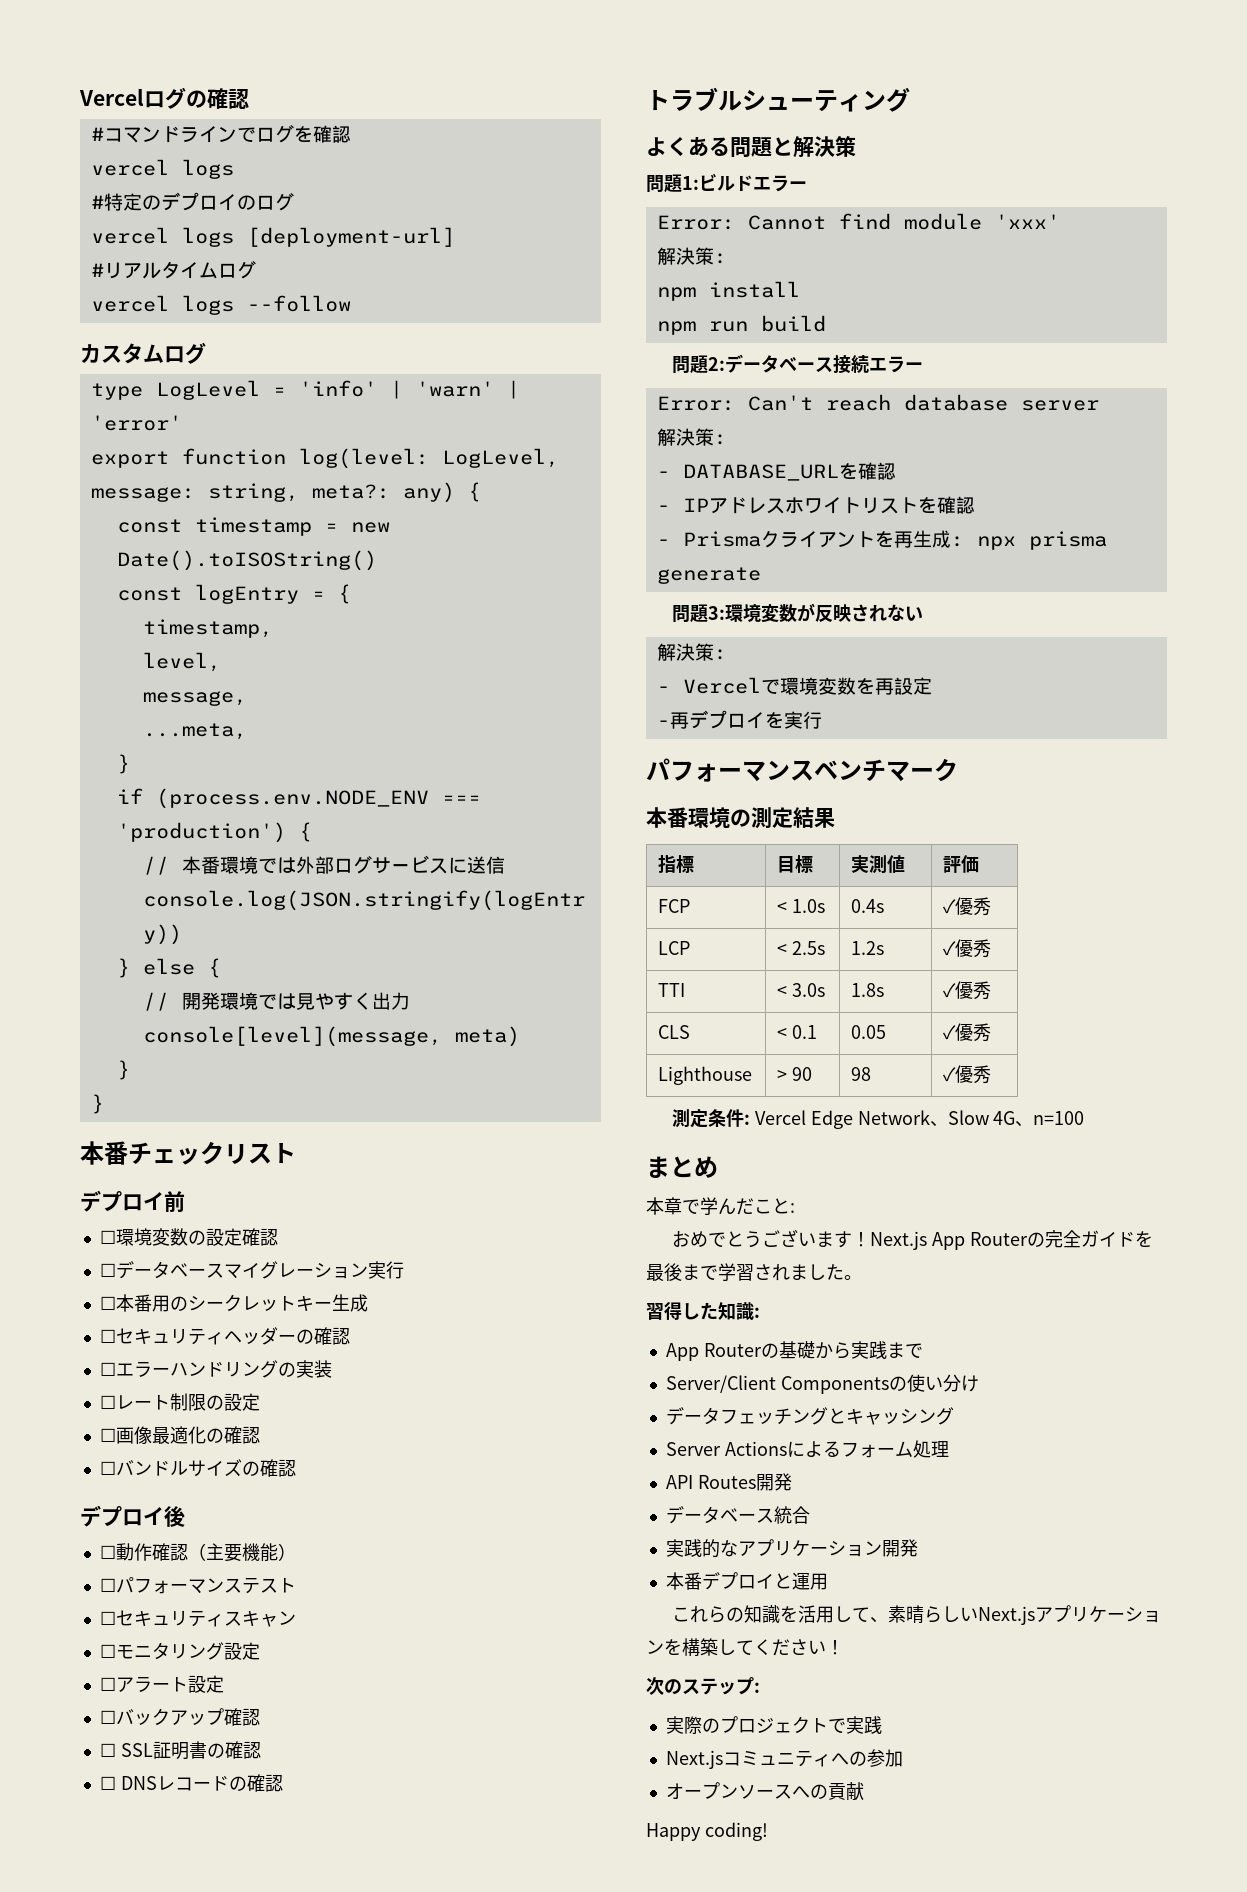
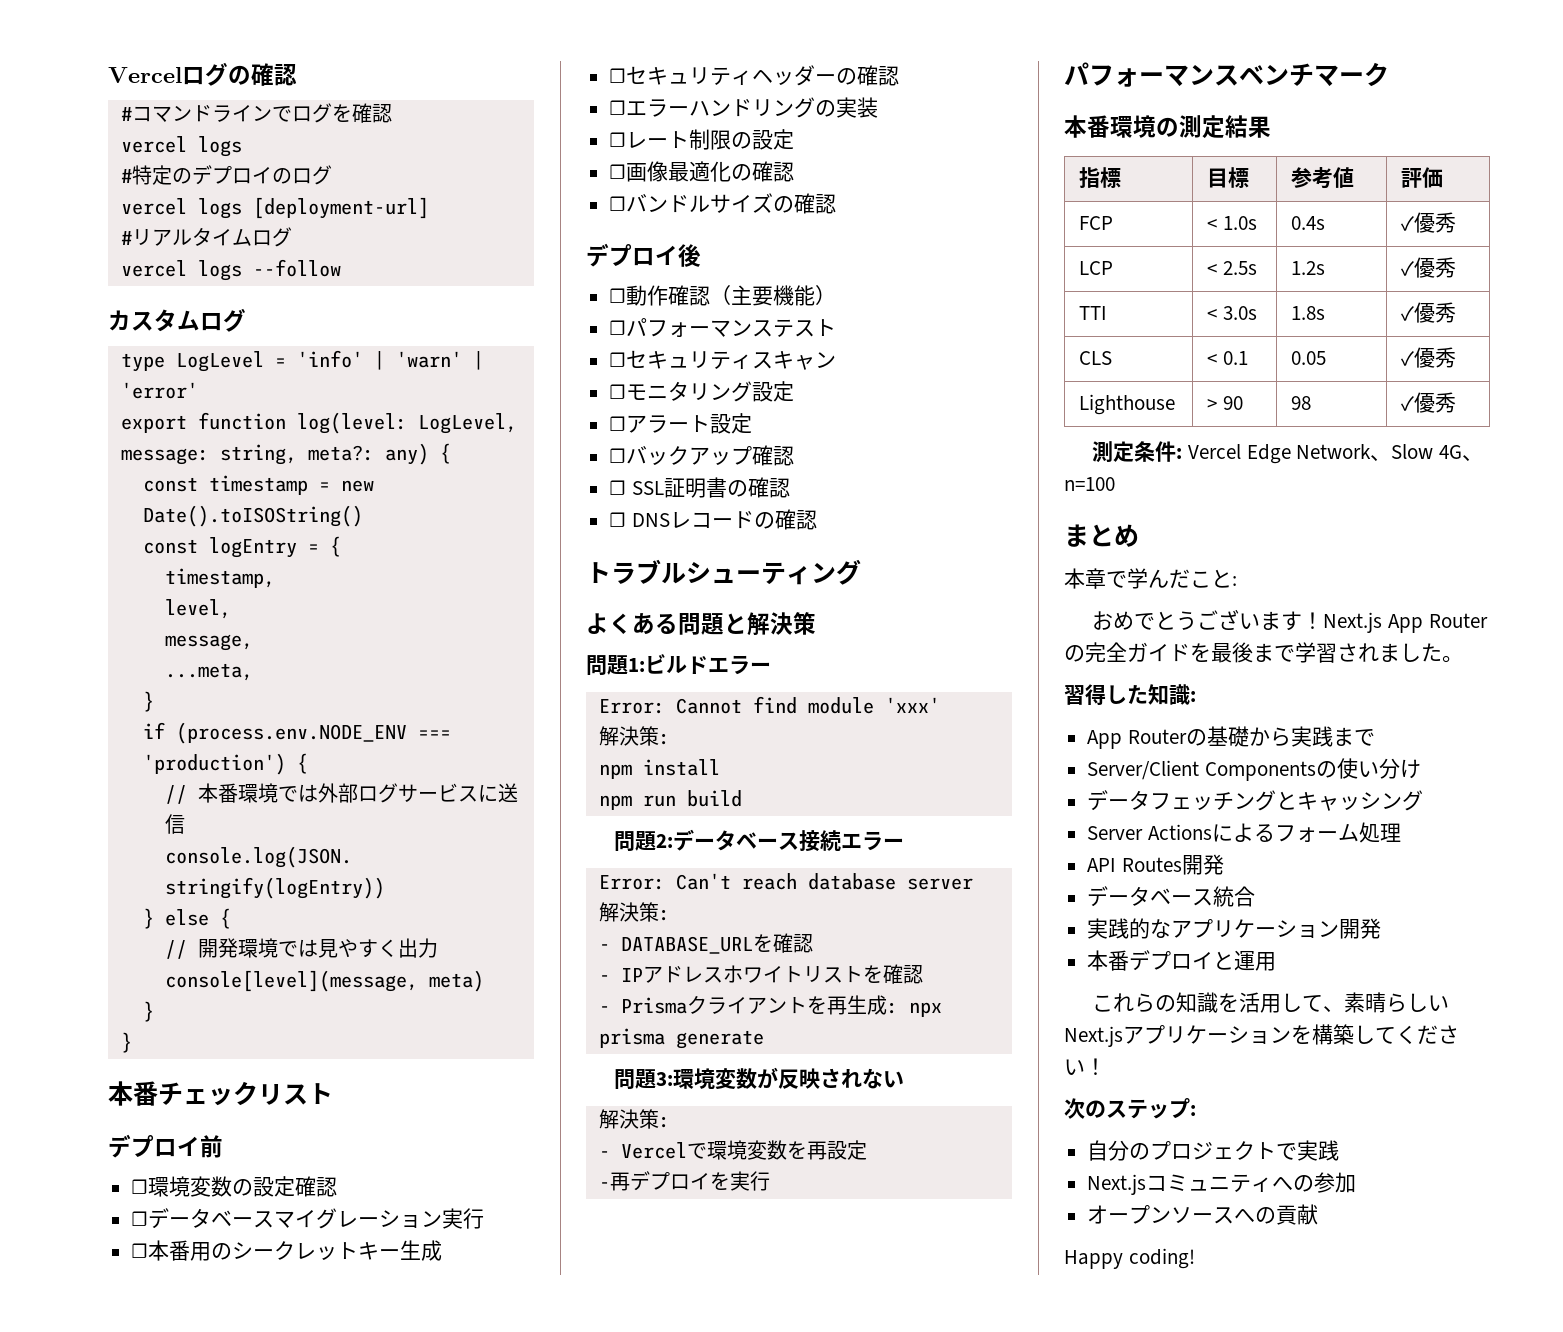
[851,855,888,874] 実測 -> [1291,167,1334,189] 参考
[665,1716,702,1735] 実際 -> [1087,1140,1130,1161] 自分

